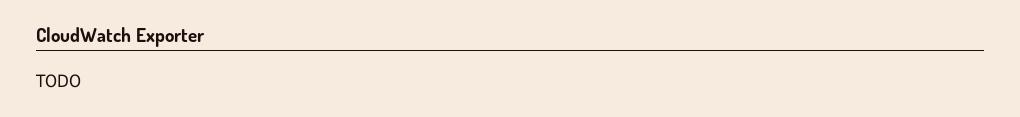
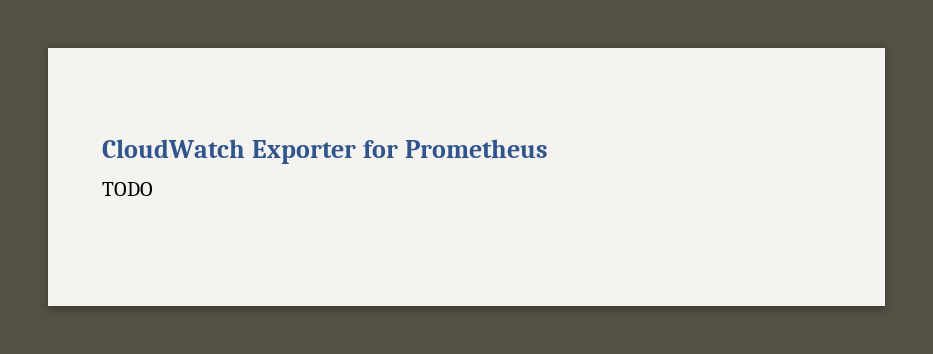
(206, 37) none -> [363,139,549,158] for Prometheus

